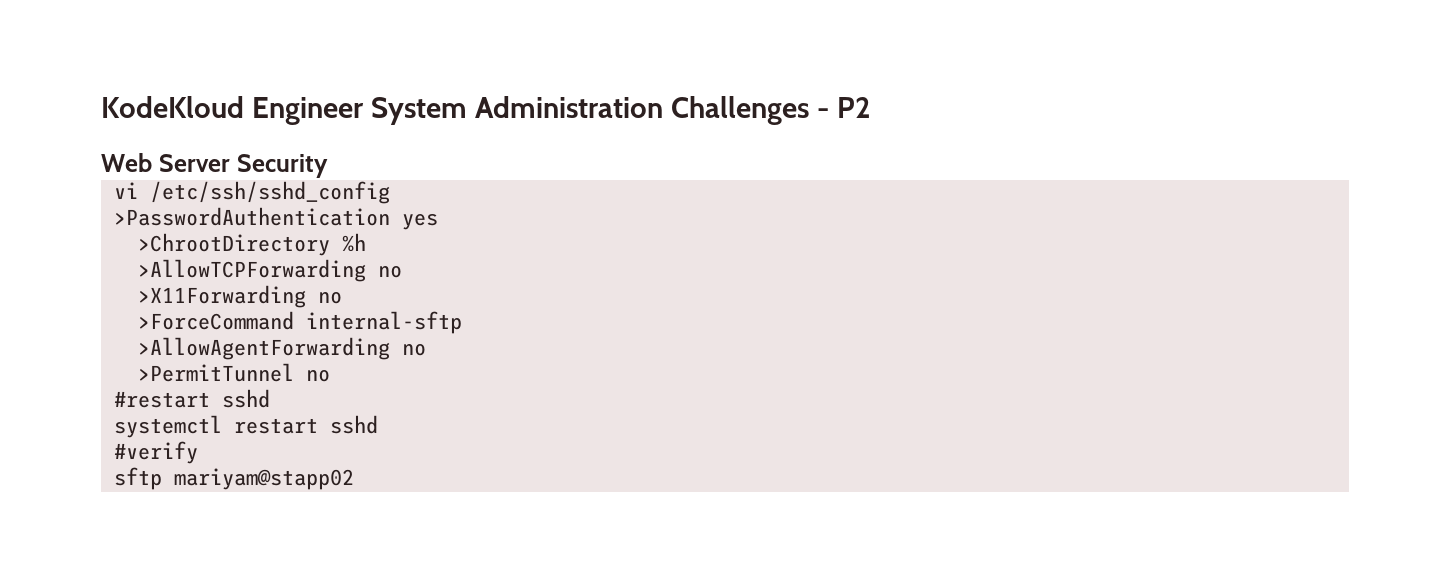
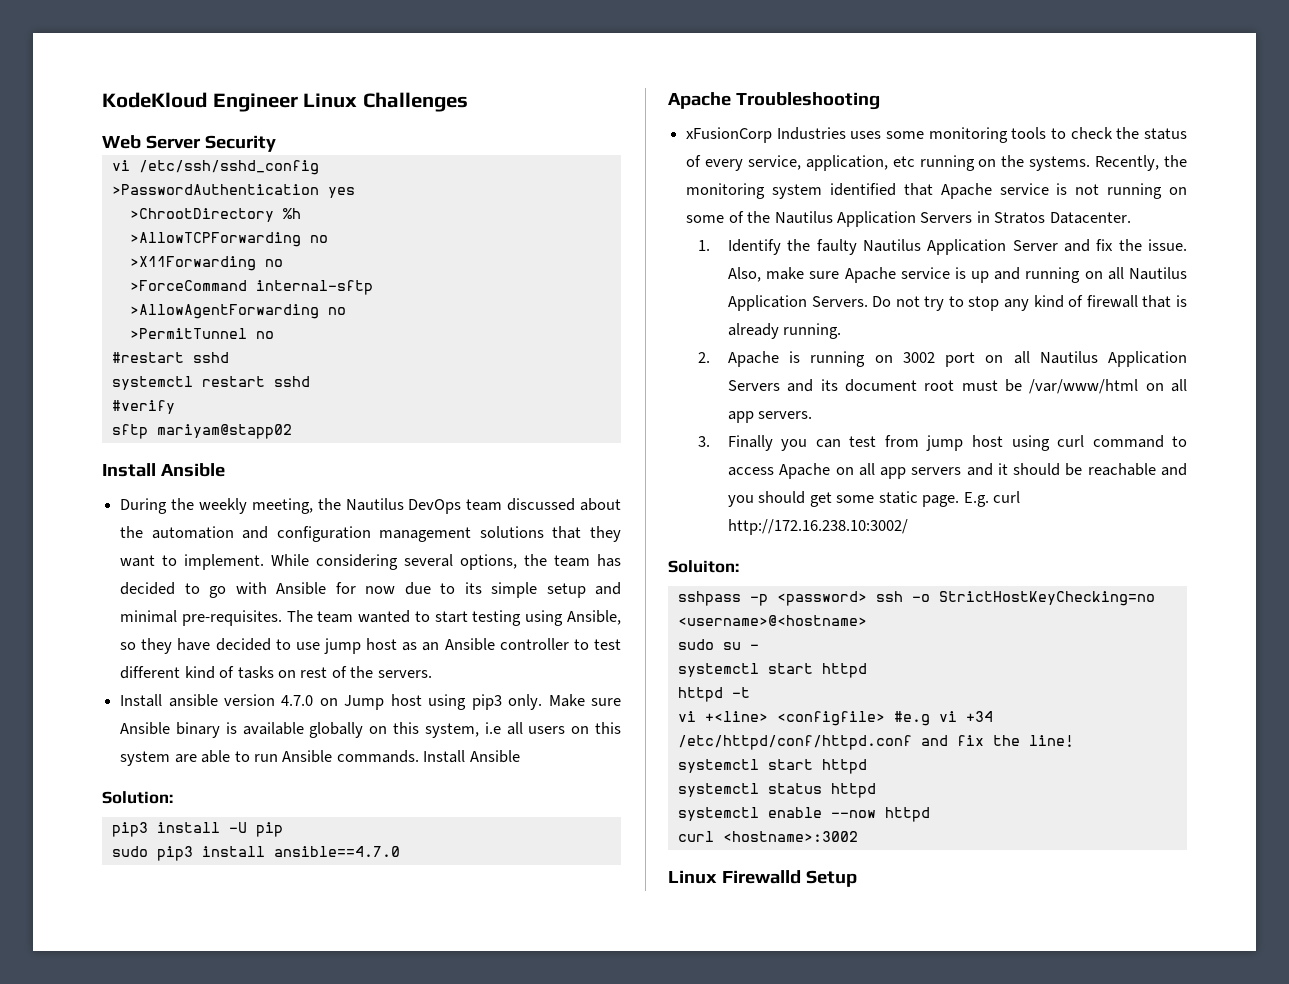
[370,96,663,125] System Administration -> [303,93,358,108] Linux
[816,97,871,118] - P2 -> (468, 102) none
(354, 479) none -> [102,463,225,477] [120,498,621,514] [120,526,622,542] [120,554,622,570] [120,582,622,598] [120,610,621,626] [120,638,622,654] [120,666,432,679] [120,694,621,710] [120,722,621,738] [120,750,520,766] [102,791,173,804] [111,822,283,837] [111,846,400,861] [668,92,880,110] [686,127,1187,143] [686,155,1187,171] [686,183,1187,199] [686,211,1131,227] [697,239,1187,255] [727,267,1187,283] [727,295,1187,311] [727,323,842,339] [697,351,1187,367] [727,379,1187,394] [727,411,813,423] [697,435,1187,451] [727,463,1187,479] [727,491,1021,507] [727,519,908,535] [668,560,739,573] [677,591,1155,606] [677,615,867,626] [677,639,759,650] [677,663,867,678] [677,687,750,702] [677,711,993,726] [677,735,1074,750] [677,759,867,774] [677,783,876,798] [677,807,930,822] [677,831,858,842] [668,870,857,887] // Install Ansible // During the weekly meeting, the Nautilus DevOps team discussed about the automation and configuration management solutions that they want to implement. While considering several options, the team has decided to go with Ansible for now due to its simple setup and minimal pre-requisites. The team wanted to start testing using Ansible, so they have decided to use jump host as an Ansible controller to test different kind of tasks on rest of the servers. // Install ansible version 4.7.0 on Jump host using pip3 only. Make sure Ansible binary is available globally on this system, i.e all users on this system are able to run Ansible commands. Install Ansible // Solution: // pip3 install -U pip // sudo pip3 install ansible==4.7.0 // Apache Troubleshooting // xFusionCorp Industries uses some monitoring tools to check the status of every service, application, etc running on the systems. Recently, the monitoring system identified that Apache service is not running on some of the Nautilus Application Servers in Stratos Datacenter. // 1. Identify the faulty Nautilus Application Server and fix the issue. Also, make sure Apache service is up and running on all Nautilus Application Servers. Do not try to stop any kind of firewall that is already running. // 2. Apache is running on 3002 port on all Nautilus Application Servers and its document root must be /var/www/html on all app servers. // 3. Finally you can test from jump host using curl command to access Apache on all app servers and it should be reachable and you should get some static page. E.g. curl http://172.16.238.10:3002/ // Soluiton: // sshpass -p <password> ssh -o StrictHostKeyChecking=no <username>@<hostname> // sudo su - // systemctl start httpd // httpd -t // vi +<line> <configfile> #e.g vi +34 /etc/httpd/conf/httpd.conf and fix the line! // systemctl start httpd // systemctl status httpd // systemctl enable --now httpd // curl <hostname>:3002 // Linux Firewalld Setup

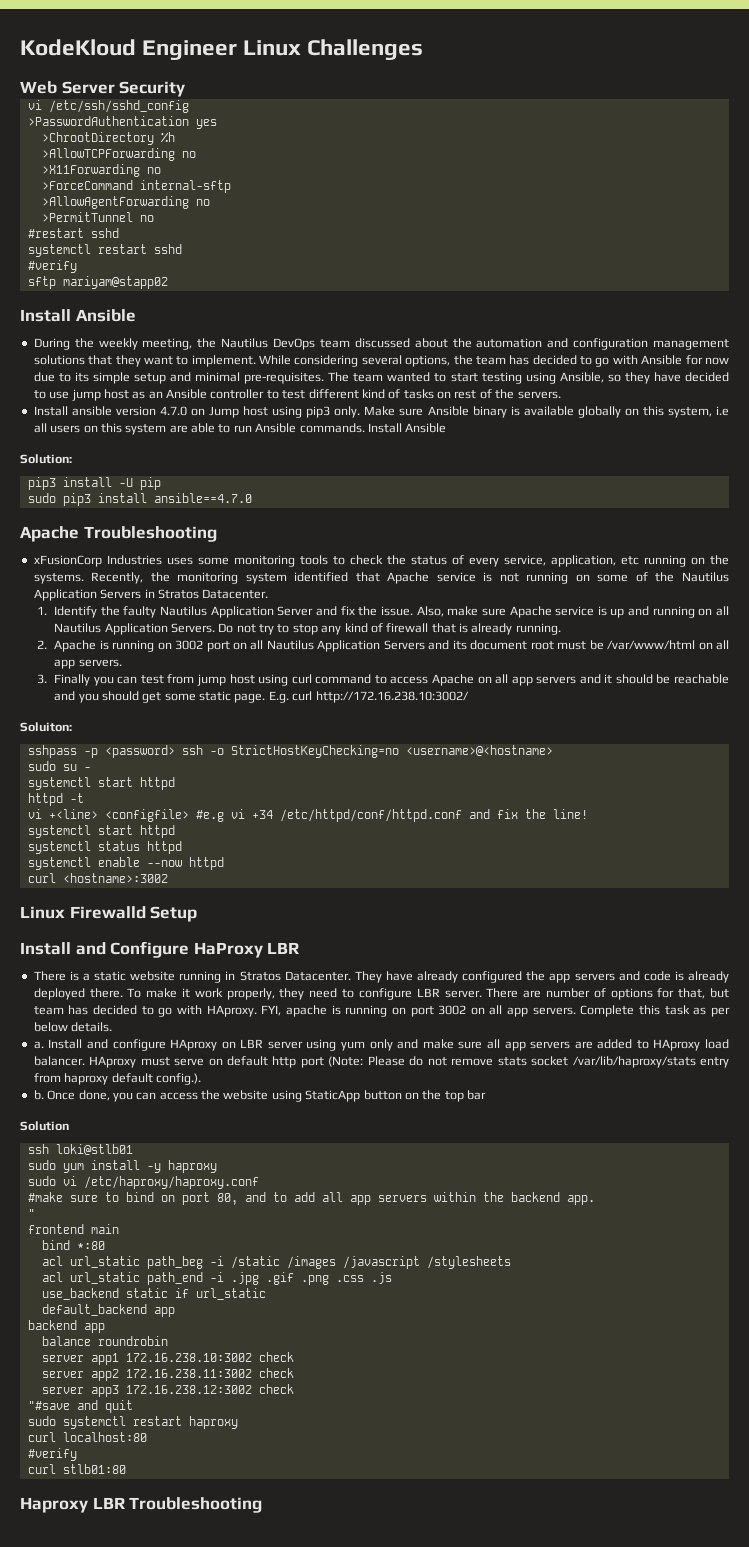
(857, 878) none -> [20,941,300,958] [33,971,729,983] [33,988,729,1000] [33,1005,730,1017] [33,1022,113,1032] [33,1039,730,1051] [33,1056,729,1068] [33,1073,201,1085] [33,1090,486,1102] [20,1121,69,1131] [27,1144,133,1155] [27,1160,217,1173] [27,1176,259,1189] [27,1192,595,1205] [27,1209,35,1218] [27,1224,119,1234] [41,1240,105,1250] [41,1256,511,1269] [41,1272,392,1285] [41,1288,266,1300] [41,1304,175,1317] [27,1320,105,1333] [41,1336,168,1346] [41,1352,294,1365] [41,1368,294,1381] [41,1384,294,1397] [27,1400,133,1413] [27,1416,238,1429] [27,1432,147,1442] [27,1448,77,1461] [27,1464,126,1474] [20,1497,263,1513] // Install and Configure HaProxy LBR // There is a static website running in Stratos Datacenter. They have already configured the app servers and code is already deployed there. To make it work properly, they need to configure LBR server. There are number of options for that, but team has decided to go with HAproxy. FYI, apache is running on port 3002 on all app servers. Complete this task as per below details. // a. Install and configure HAproxy on LBR server using yum only and make sure all app servers are added to HAproxy load balancer. HAproxy must serve on default http port (Note: Please do not remove stats socket /var/lib/haproxy/stats entry from haproxy default config.). // b. Once done, you can access the website using StaticApp button on the top bar // Solution // ssh loki@stlb01 // sudo yum install -y haproxy // sudo vi /etc/haproxy/haproxy.conf // #make sure to bind on port 80, and to add all app servers within the backend app. // " // frontend main // bind *:80 // acl url_static path_beg -i /static /images /javascript /stylesheets // acl url_static path_end -i .jpg .gif .png .css .js // use_backend static if url_static // default_backend app // backend app // balance roundrobin // server app1 172.16.238.10:3002 check // server app2 172.16.238.11:3002 check // server app3 172.16.238.12:3002 check // "#save and quit // sudo systemctl restart haproxy // curl localhost:80 // #verify // curl stlb01:80 // Haproxy LBR Troubleshooting

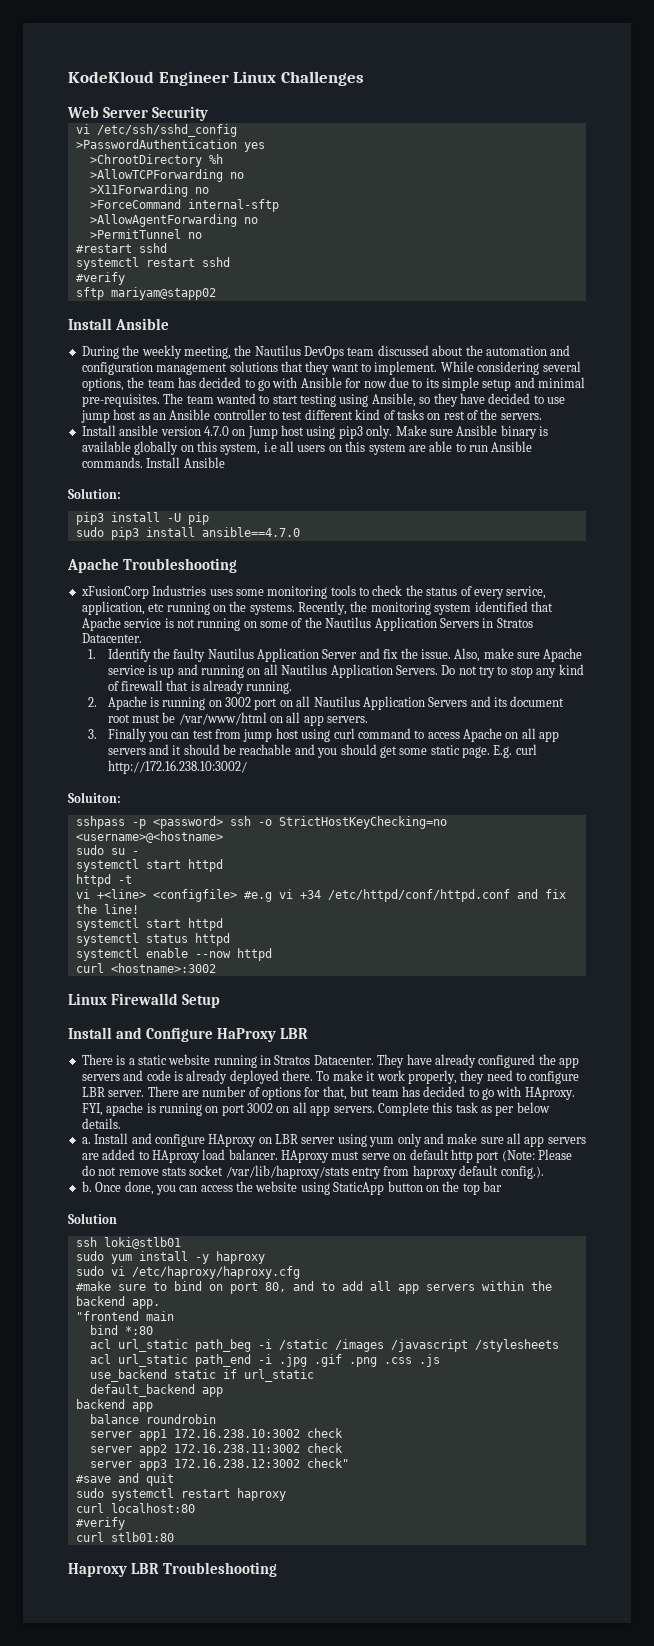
[83,1176,259,1189] /etc/haproxy/haproxy.conf -> [131,1266,300,1279] /etc/haproxy/haproxy.cfg
[27,1209,35,1218] [27,1224,84,1234] " // frontend -> [75,1311,139,1321] "frontend
[258,1384,294,1394] [27,1401,70,1410] check // "#save -> [306,1458,349,1468] [75,1475,111,1483] check" // #save

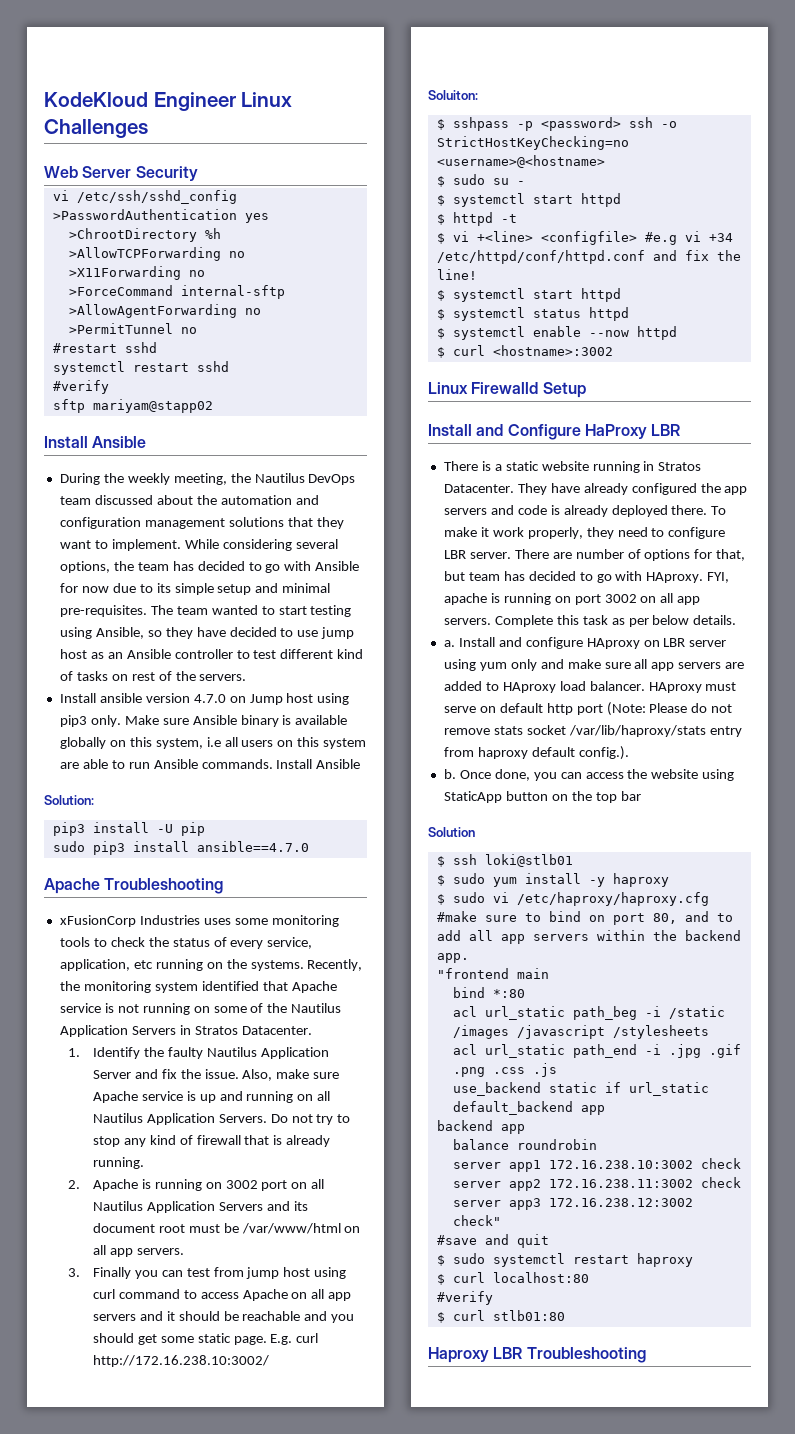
(121, 797) none -> [436,119,445,130] $
(223, 837) none -> [436,176,445,187] $
[75,859,223,872] systemctl start httpd // -> [436,193,621,207] [436,214,445,225] $ systemctl start httpd // $
(132, 879) none -> [436,233,445,244] $
[75,918,223,931] systemctl start httpd // -> [436,288,621,302] [436,309,445,320] $ systemctl start httpd // $
(230, 939) none -> [436,328,445,339] $
(272, 954) none -> [436,347,445,358] $
(117, 1218) none -> [436,856,445,867] $
(181, 1243) none -> [436,875,445,886] $
(265, 1257) none -> [436,894,445,905] $
(174, 1479) none -> [436,1255,445,1266] $
(286, 1494) none -> [436,1274,445,1285] $
(125, 1523) none -> [436,1312,445,1323] $

